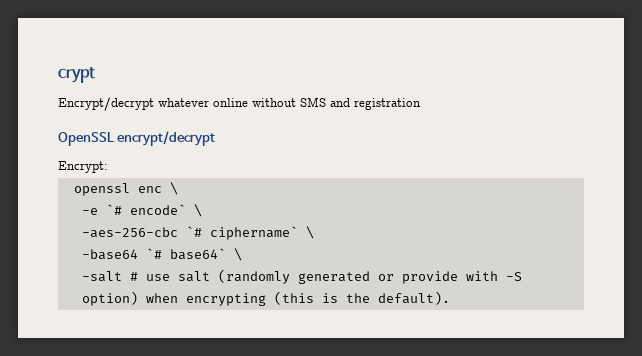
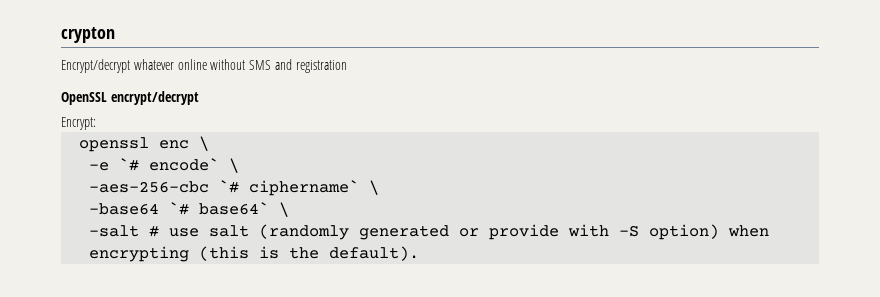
[58,67,95,83] crypt -> [61,27,115,43] crypton

